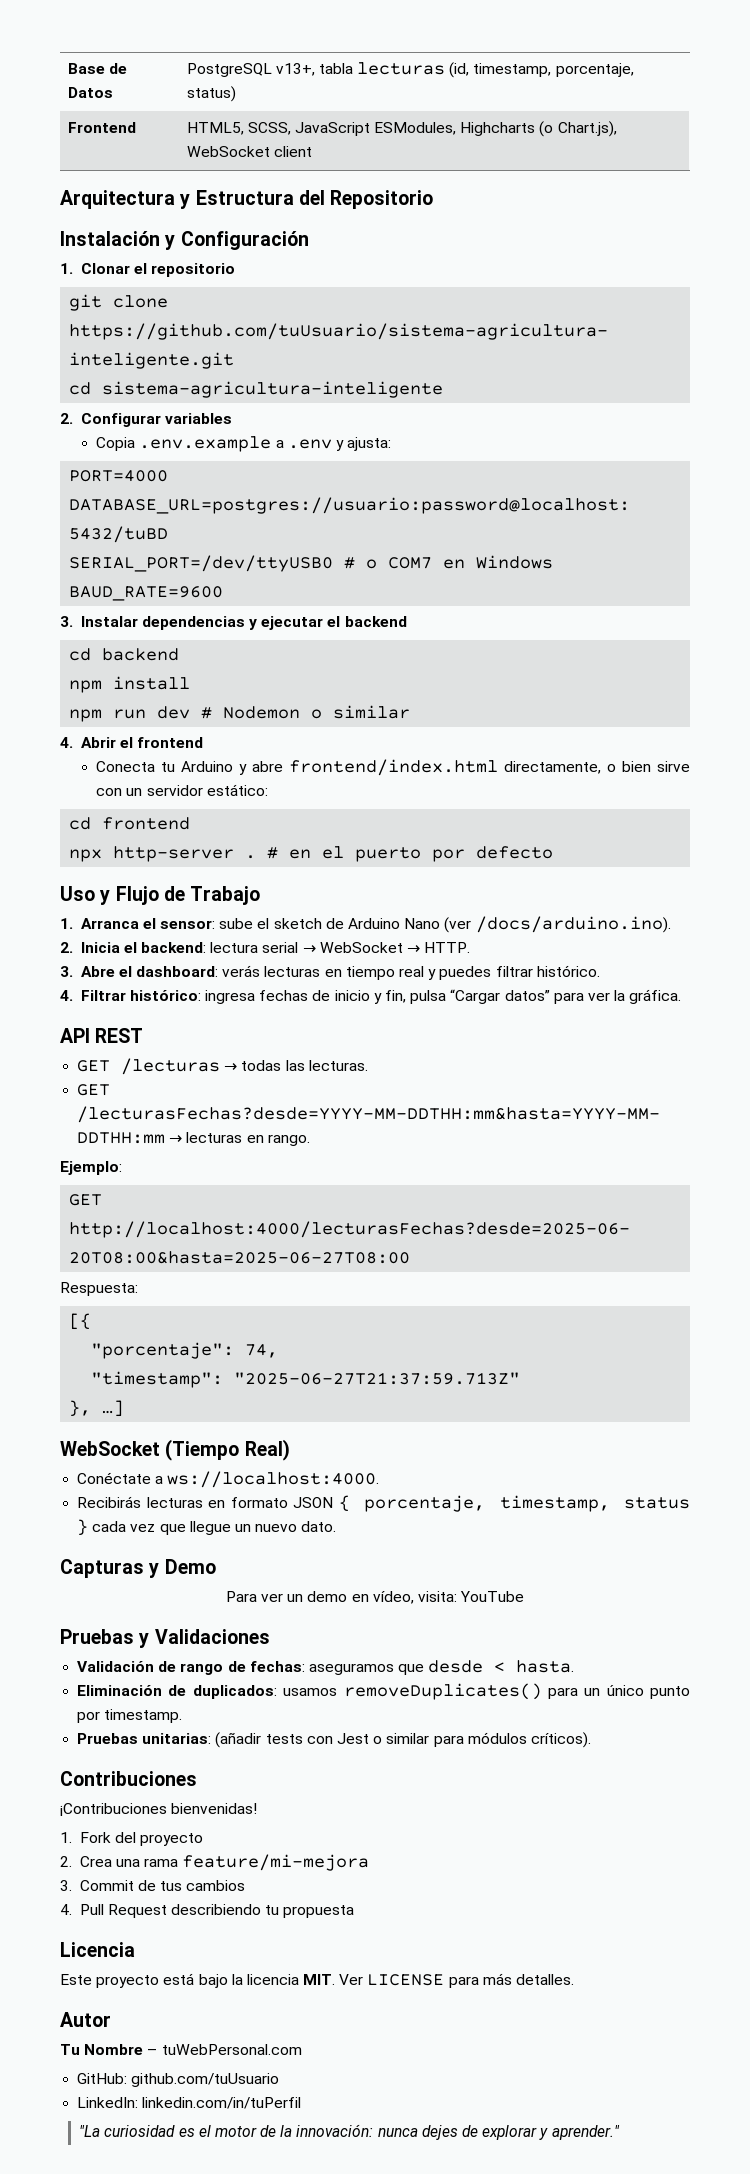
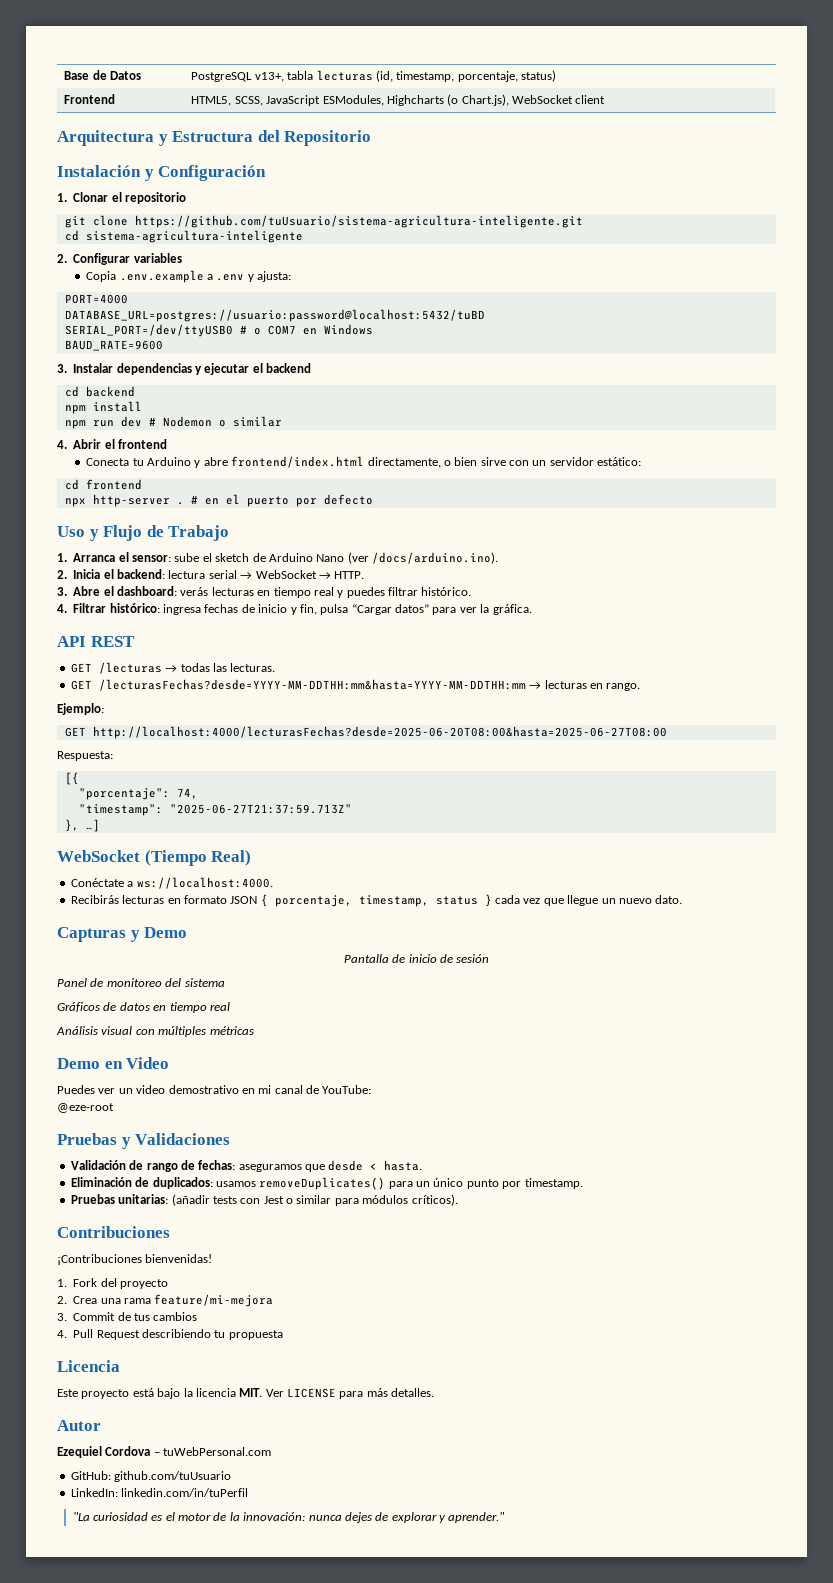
[225,1591,525,1604] Para ver un demo en vídeo, visita: YouTube -> [343,954,490,963] [57,978,225,987] [57,1002,230,1013] [56,1026,254,1037] [57,1057,170,1069] [57,1085,372,1094] [57,1103,114,1113] Pantalla de inicio de sesión // Panel de monitoreo del sistema // Gráficos de datos en tiempo real // Análisis visual con múltiples métricas // Demo en Video // Puedes ver un video demostrativo en mi canal de YouTube: // @eze-root
[60,2044,144,2055] Tu Nombre -> [57,1446,151,1458] Ezequiel Cordova

